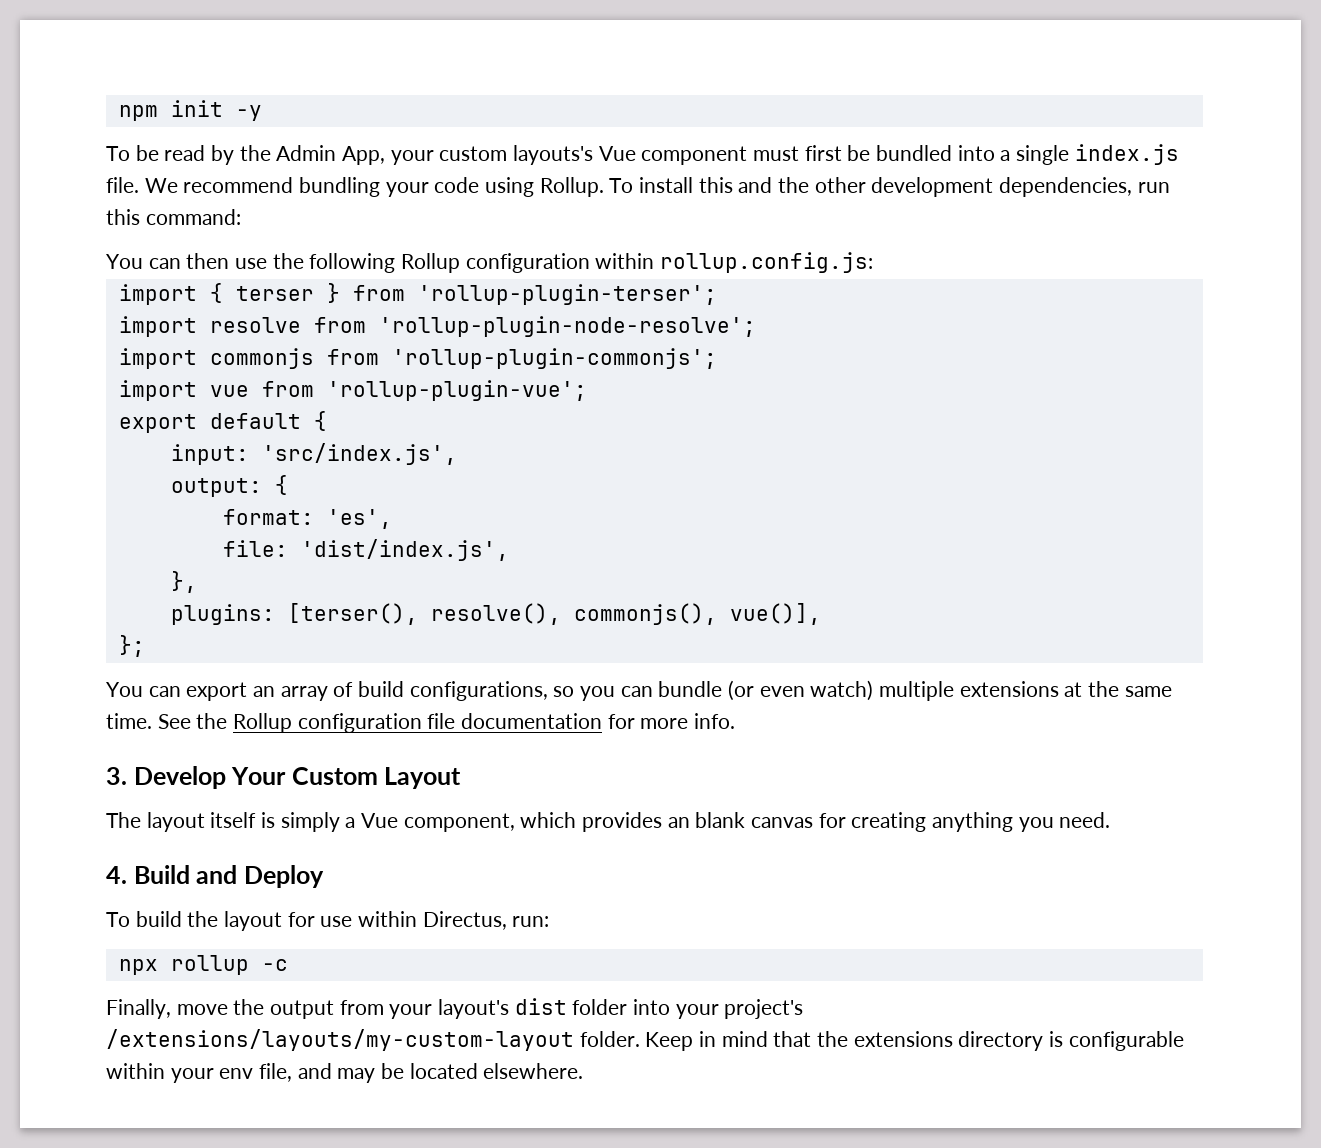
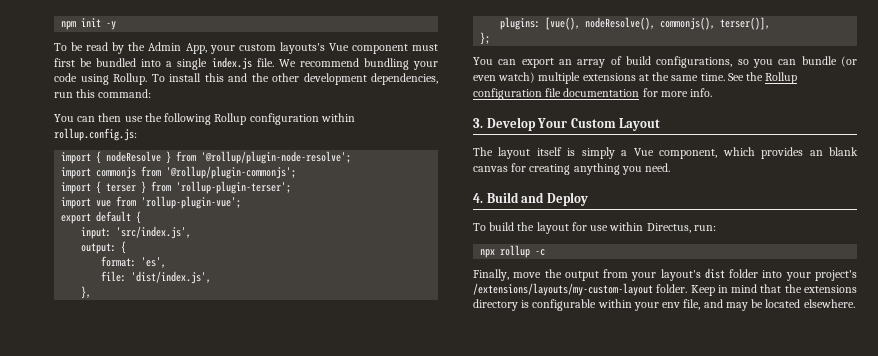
(874, 262) none -> [61,151,352,164] [61,166,297,179] // import { nodeResolve } from '@rollup/plugin-node-resolve'; // import commonjs from '@rollup/plugin-commonjs';
[118,316,756,337] [118,348,717,369] // import resolve from 'rollup-plugin-node-resolve'; // import commonjs from 'rollup-plugin-commonjs'; -> (292, 187) none
[287,603,821,625] [terser(), resolve(), commonjs(), vue()], -> [545,17,771,30] [vue(), nodeResolve(), commonjs(), terser()],

